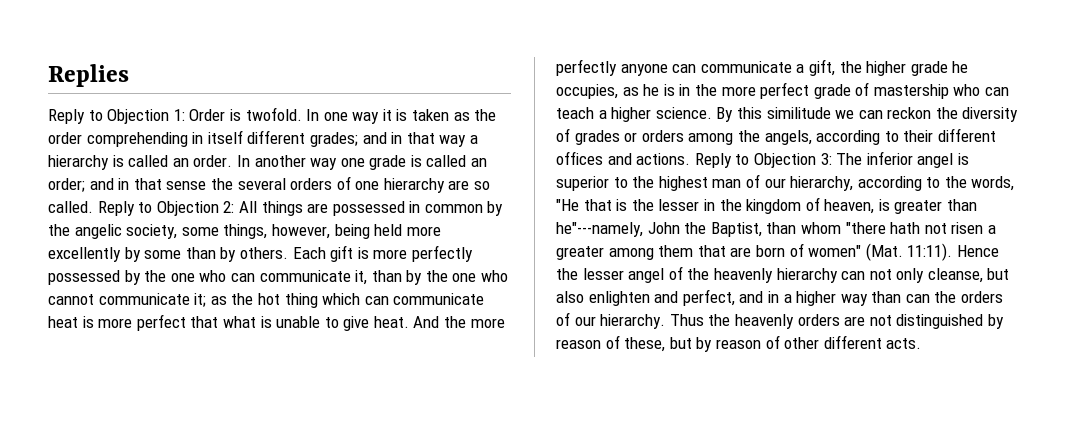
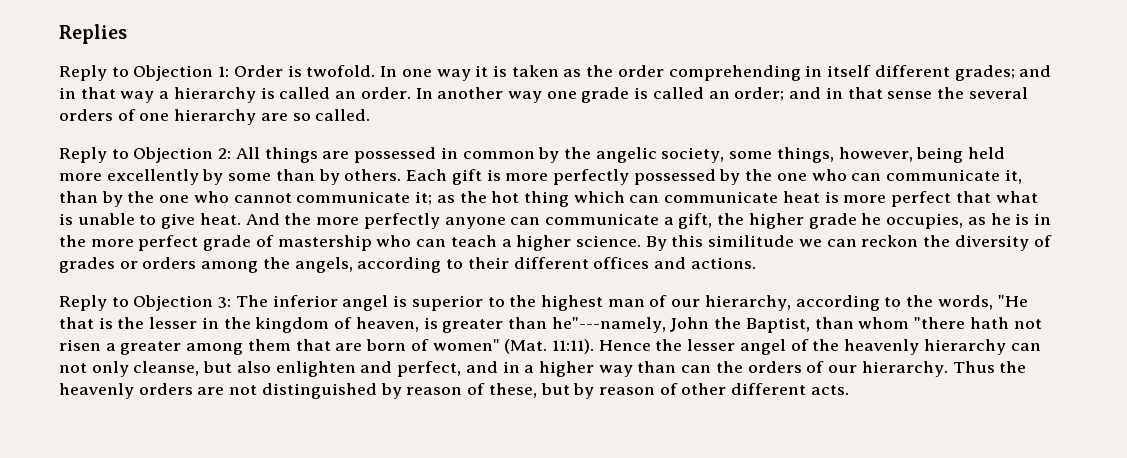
(93, 207) none -> (371, 115) //
(691, 159) none -> (756, 263) //

